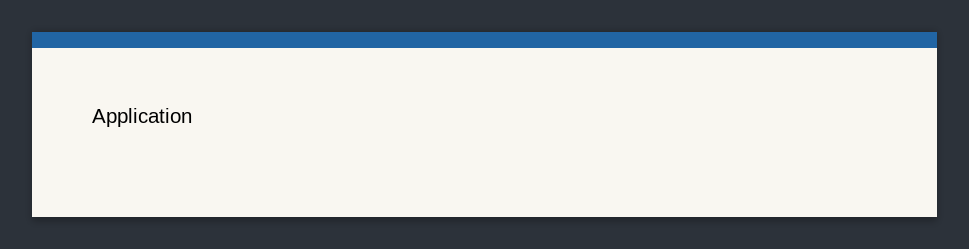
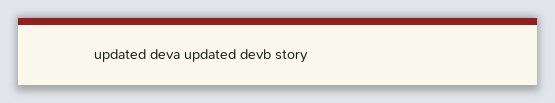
[92,108,192,127] Application -> [94,49,308,63] updated deva updated devb story

